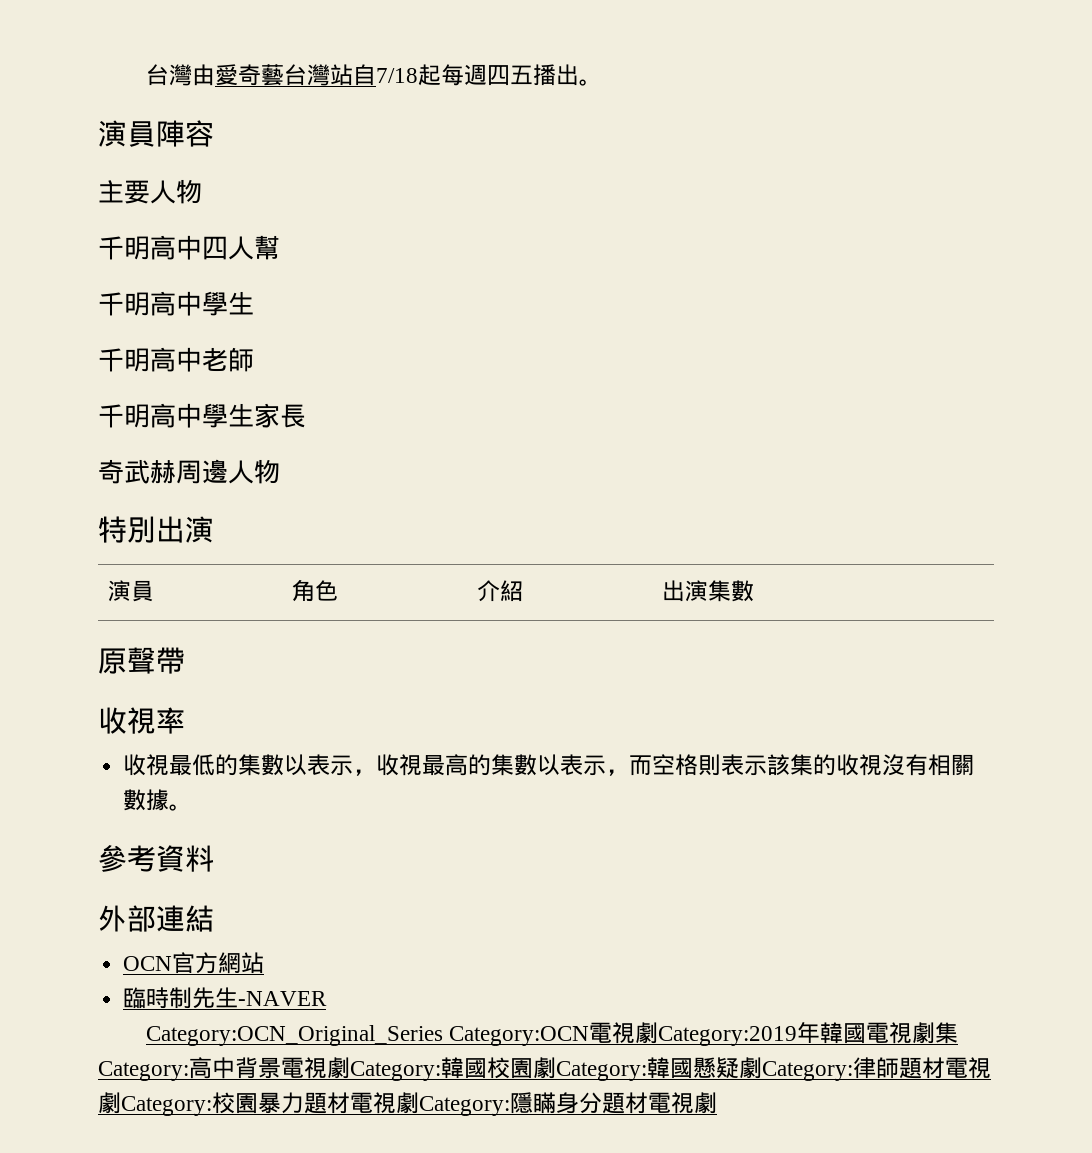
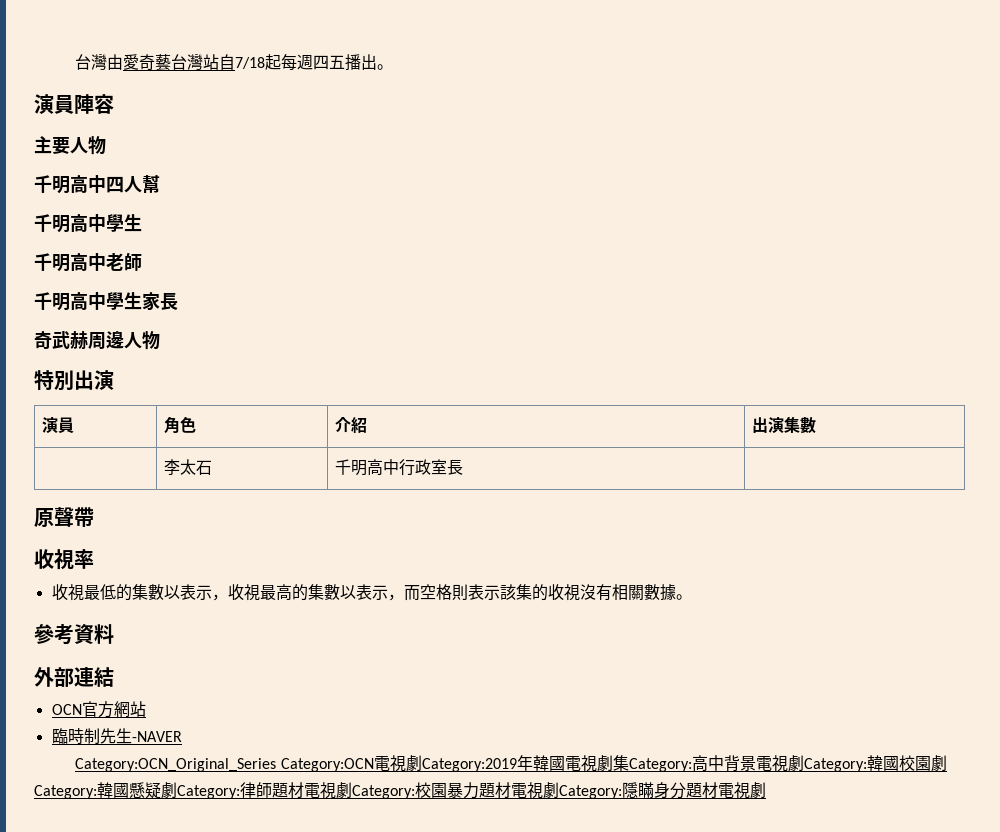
(754, 591) none -> [163,459,212,475] [334,459,463,476] // | 李太石 | 千明高中行政室長 |

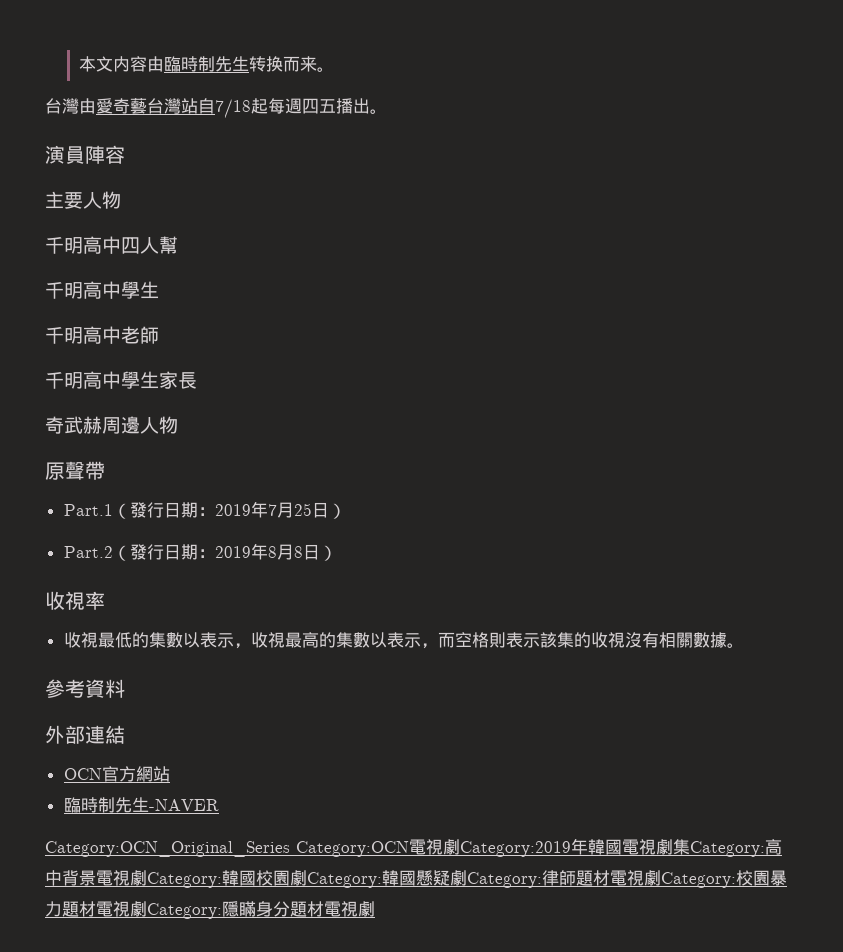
(75, 62) none -> [78,56,334,72] 本文内容由臨時制先生转换而来。 //
[34,370,114,391] [41,417,74,434] [163,416,196,434] [334,417,367,433] [751,417,816,434] [163,459,212,475] [334,459,463,476] [34,507,94,527] 特別出演 // 演員 | 角色 | 介紹 | 出演集數 // | 李太石 | 千明高中行政室長 | // 原聲帶 -> [45,461,105,480] [63,501,346,519] [63,543,337,561] 原聲帶 // Part.1（發行日期：2019年7月25日） // Part.2（發行日期：2019年8月8日）

